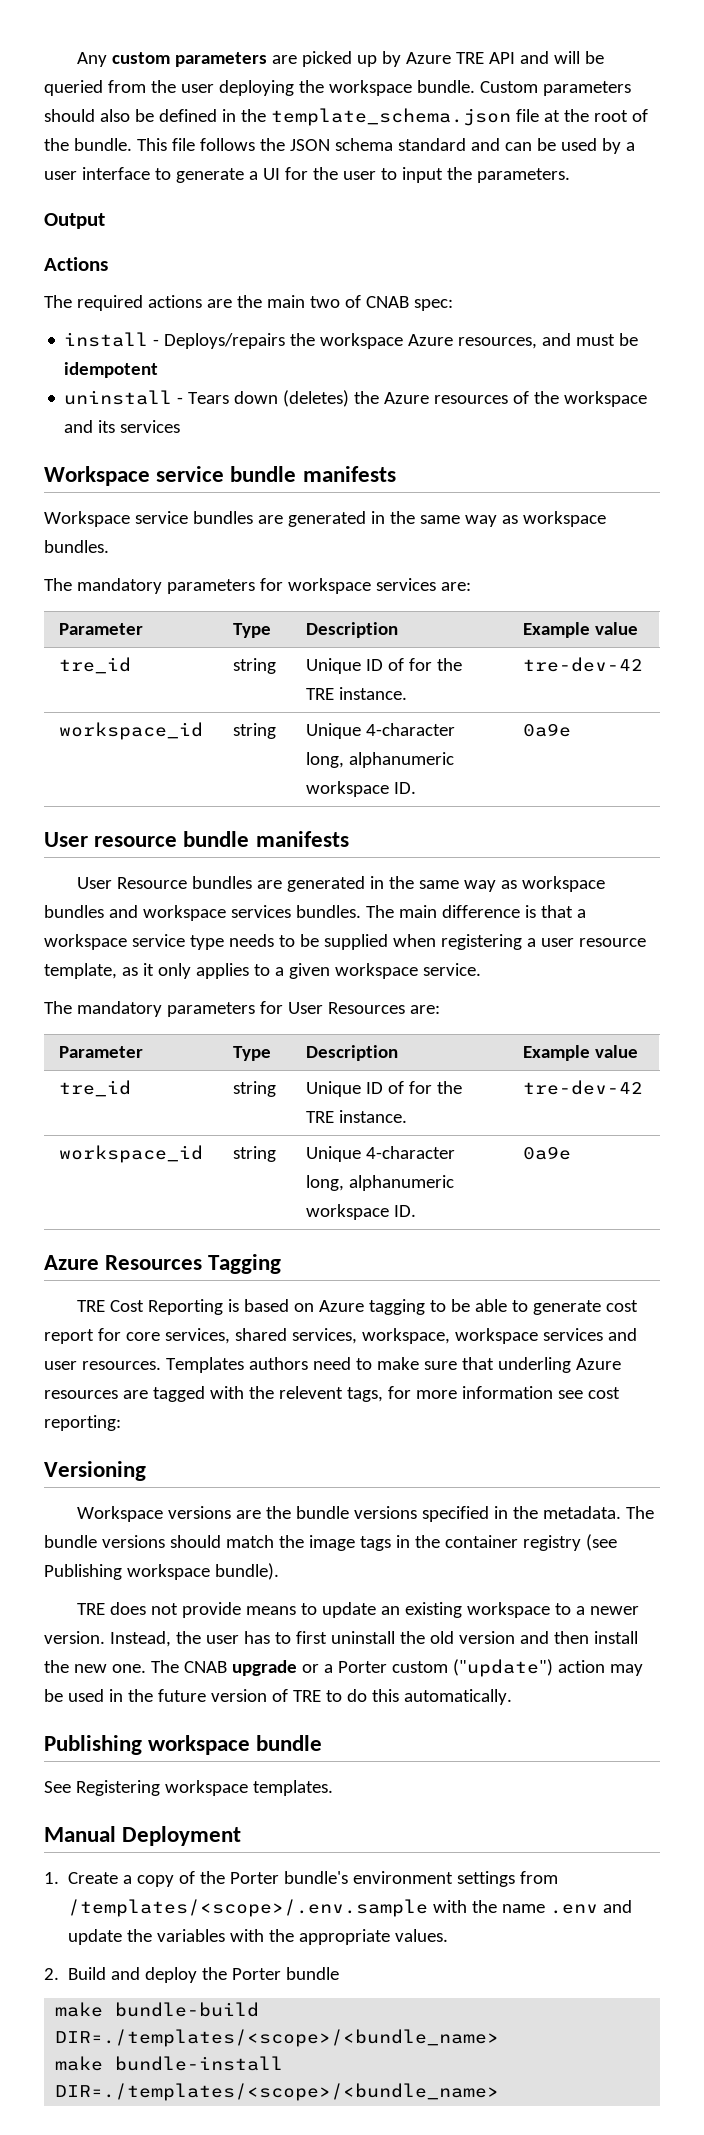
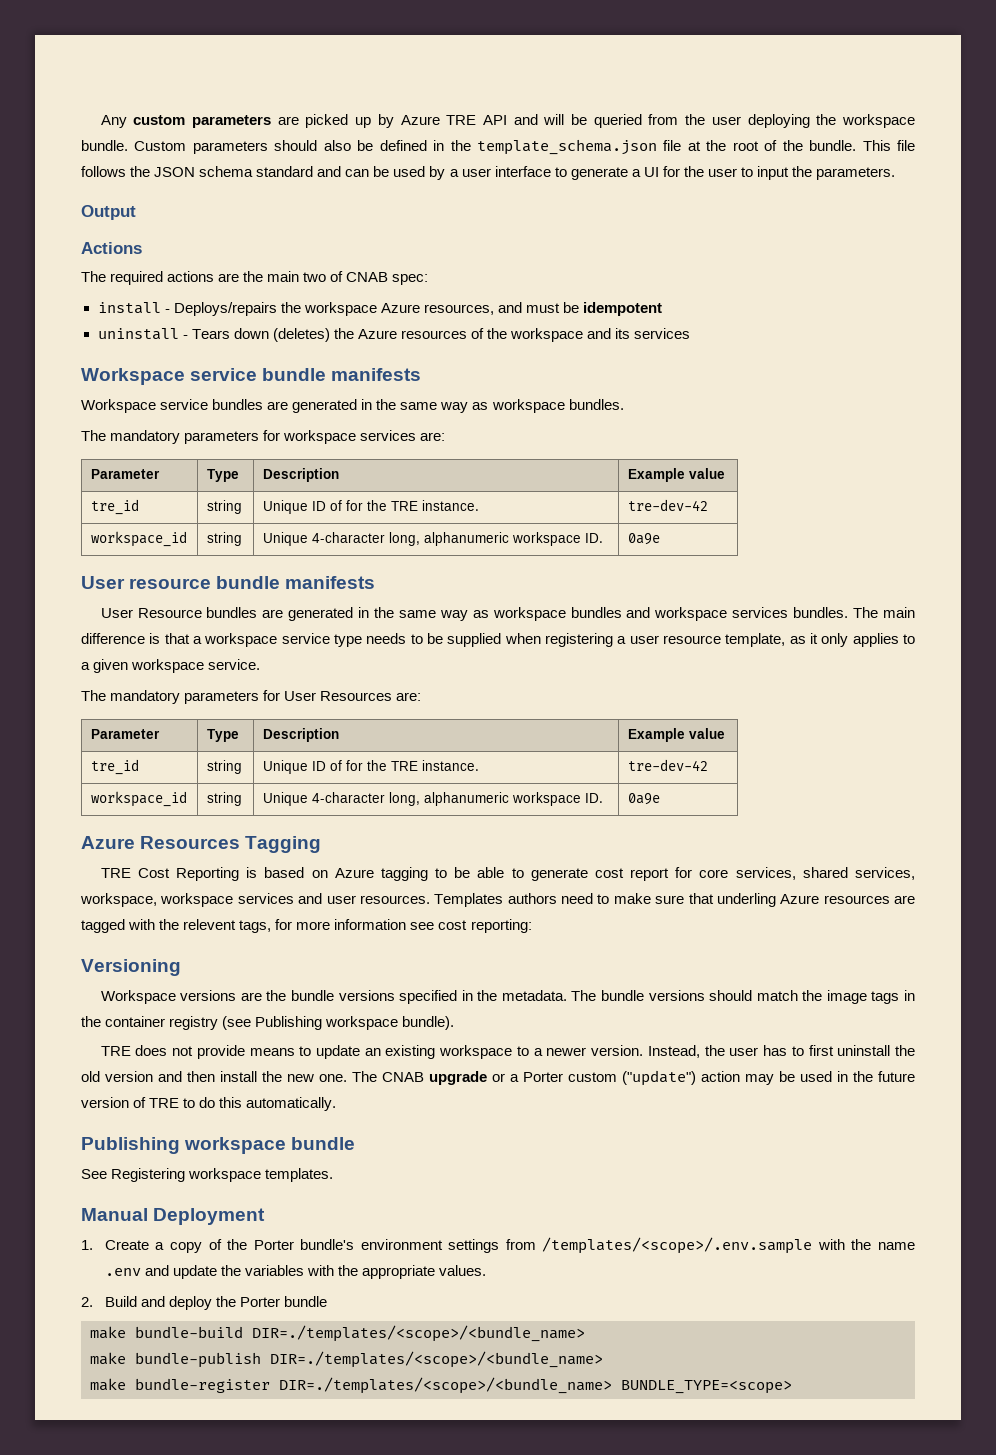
[115,2056,284,2071] [55,2083,500,2101] bundle-install DIR=./templates/<scope>/<bundle_name> -> [135,1351,603,1368] [90,1377,792,1394] bundle-publish DIR=./templates/<scope>/<bundle_name> // make bundle-register DIR=./templates/<scope>/<bundle_name> BUNDLE_TYPE=<scope>

